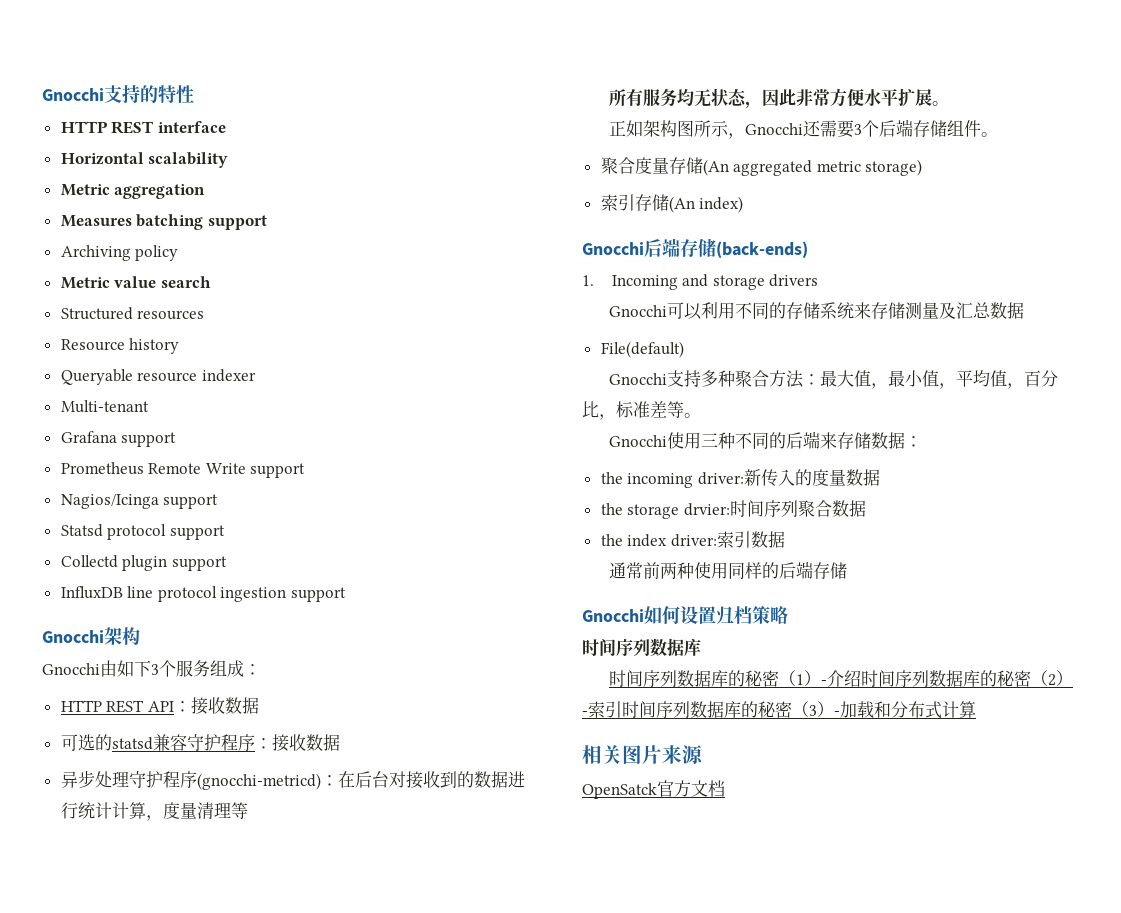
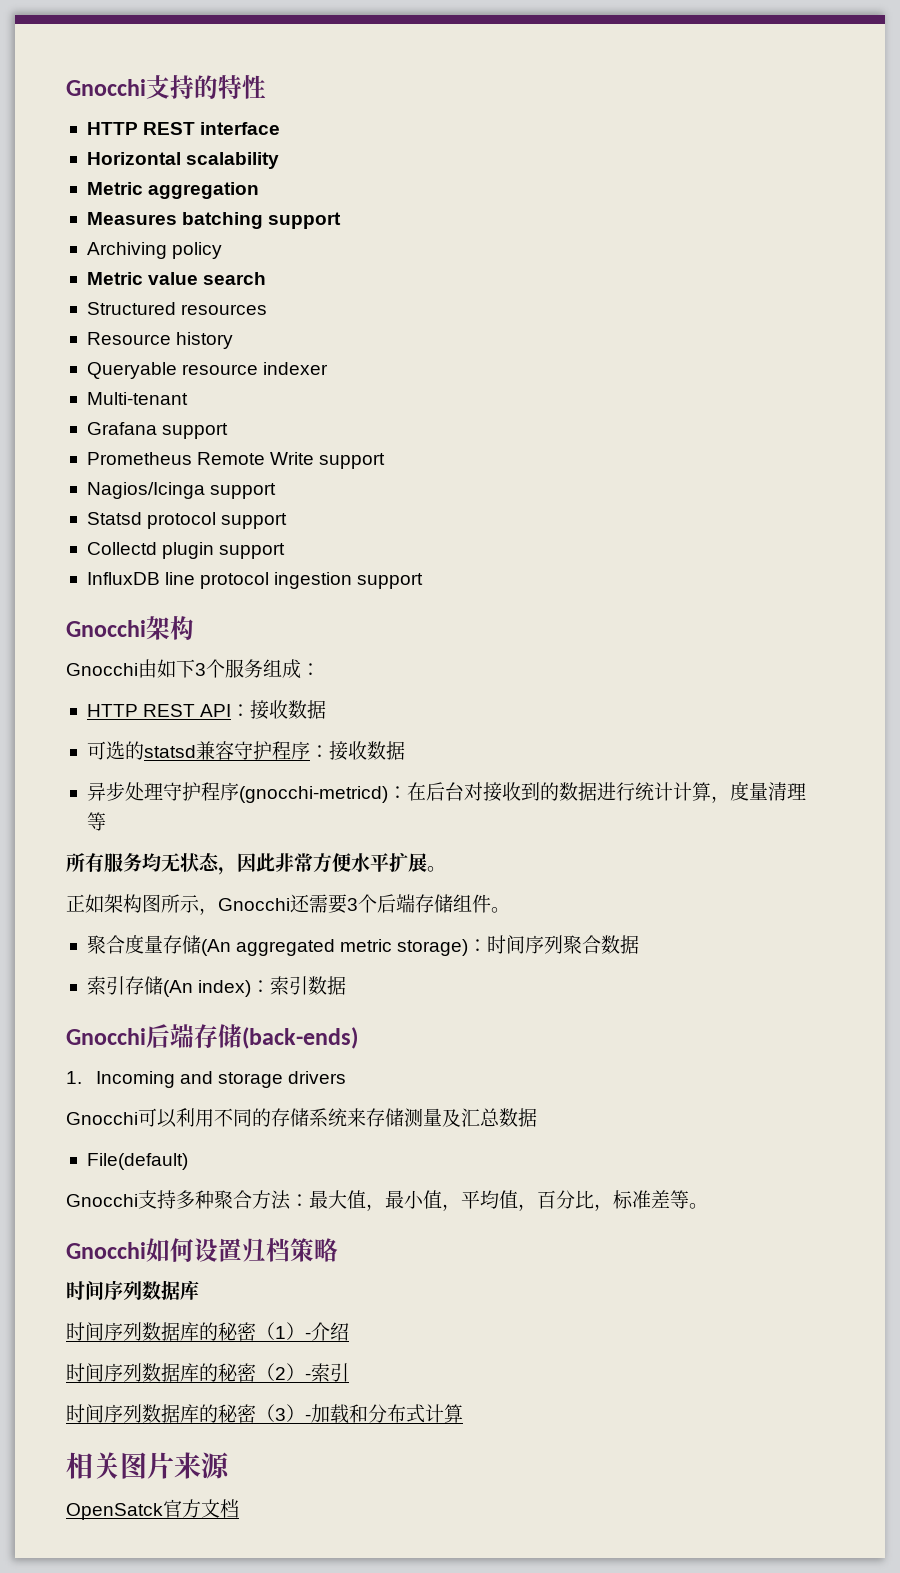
(923, 167) none -> [468,935,640,954] ：时间序列聚合数据
(744, 204) none -> [251,976,347,995] ：索引数据
[609,431,923,449] [600,469,880,488] [600,500,866,519] [600,531,785,548] [609,561,848,579] // Gnocchi使用三种不同的后端来存储数据： // the incoming driver:新传入的度量数据 // the storage drvier:时间序列聚合数据 // the index driver:索引数据 // 通常前两种使用同样的后端存储 -> (708, 1206) none
(862, 678) none -> (349, 1331) //
(622, 709) none -> (349, 1372) //

